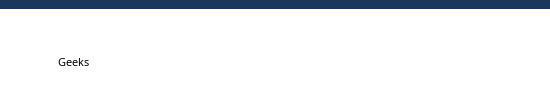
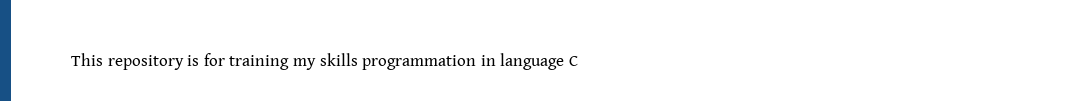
[58,58,89,66] Geeks -> [71,53,578,70] This repository is for training my skills programmation in language C

